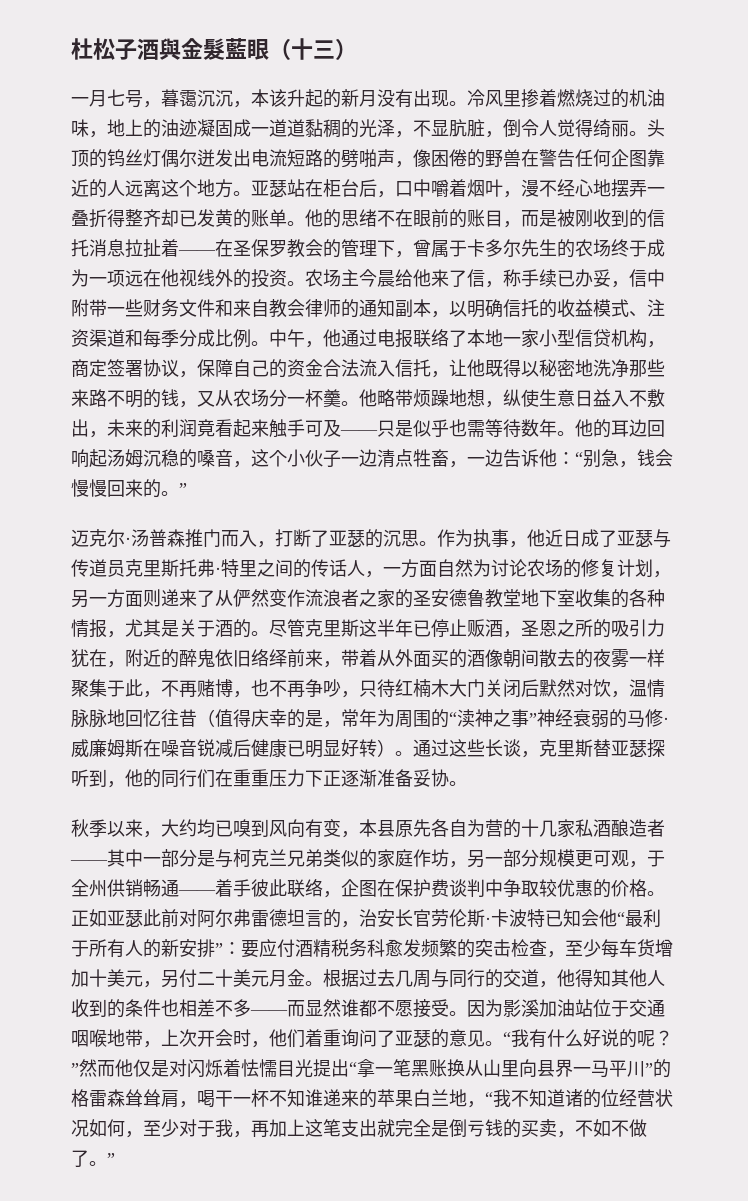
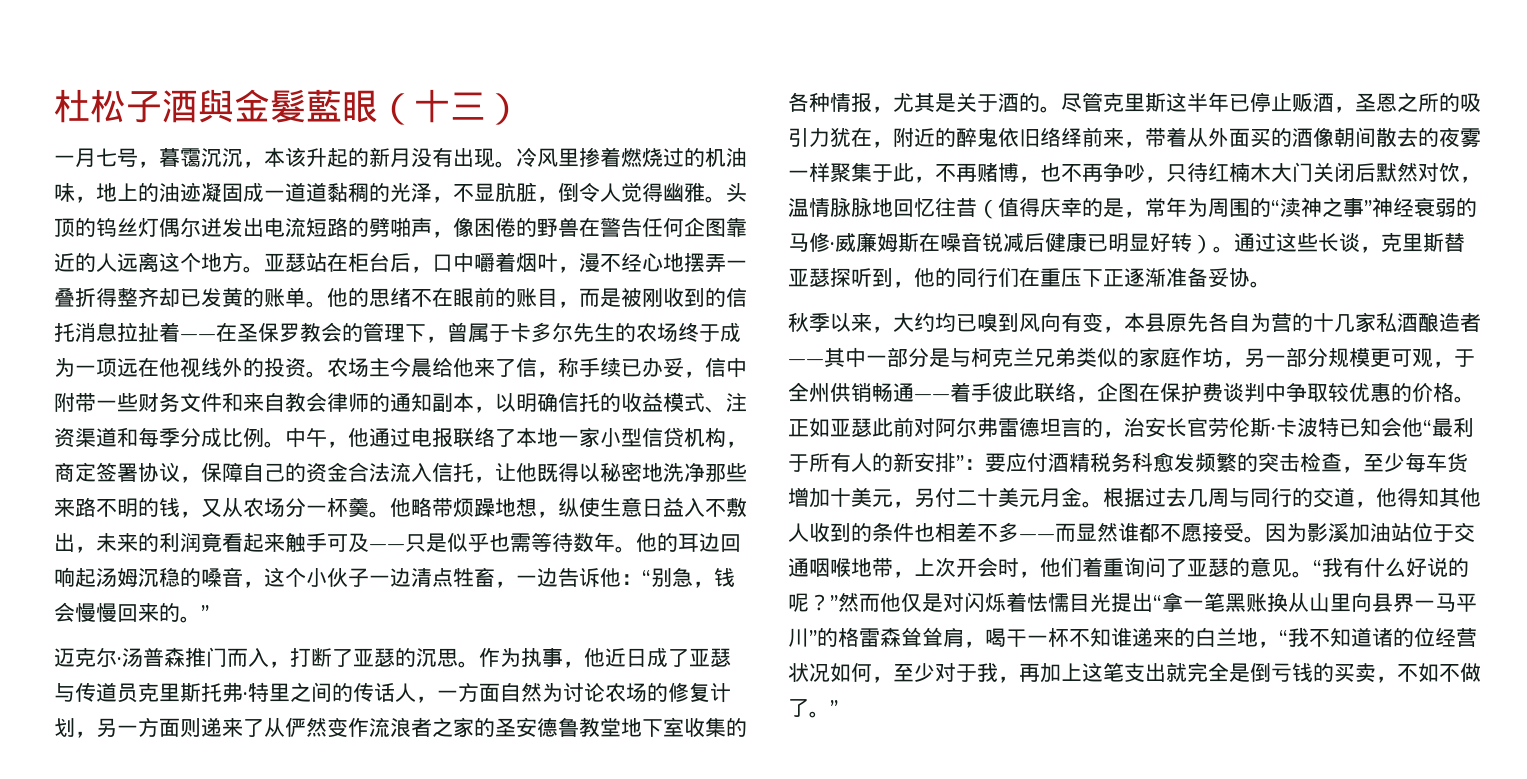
[593,119,629,137] 绮丽 -> [663,182,705,202] 幽雅
[251,769,305,787] 重压力 -> [1061,268,1082,287] 压
[377,1089,413,1107] 苹果 -> (1195, 637) none

